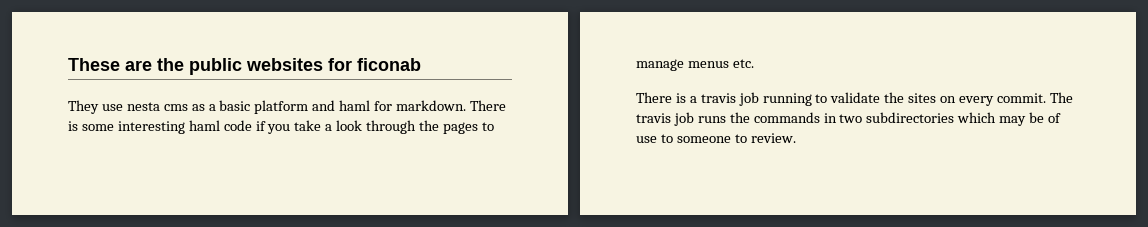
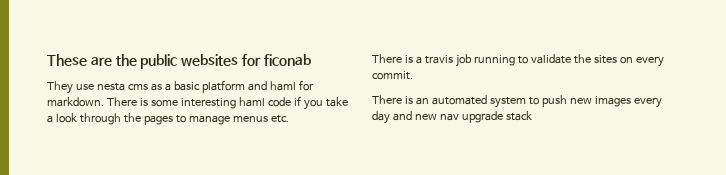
[1049,92,1073,103] [636,112,1062,126] [636,133,796,143] The travis job runs the commands in two subdirectories which may be of use to someone to review. -> [372,95,662,108] [372,111,532,124] // There is an automated system to push new images every day and new nav upgrade stack

